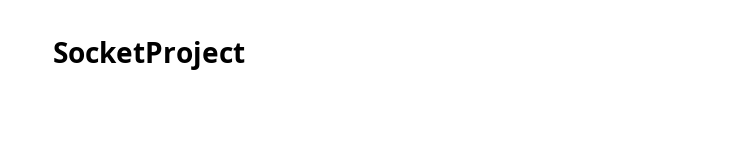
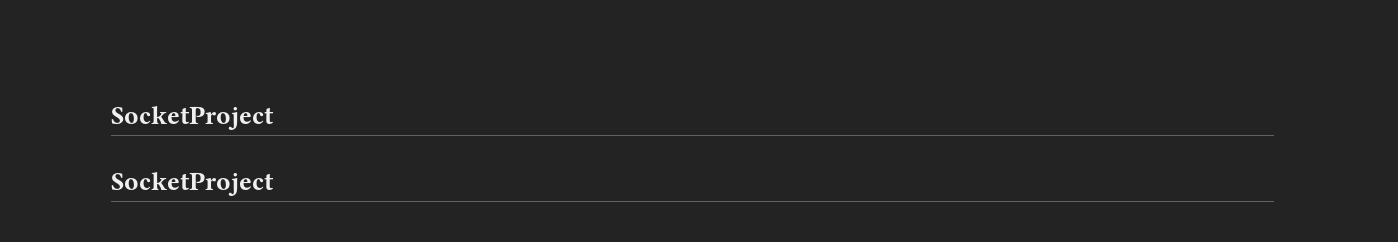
[53,41,245,70] SocketProject -> [111,106,274,130] [111,172,274,196] SocketProject // SocketProject

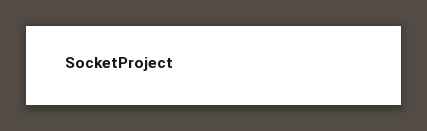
[111,106,274,130] [111,172,274,196] SocketProject // SocketProject -> [65,57,173,71] SocketProject

